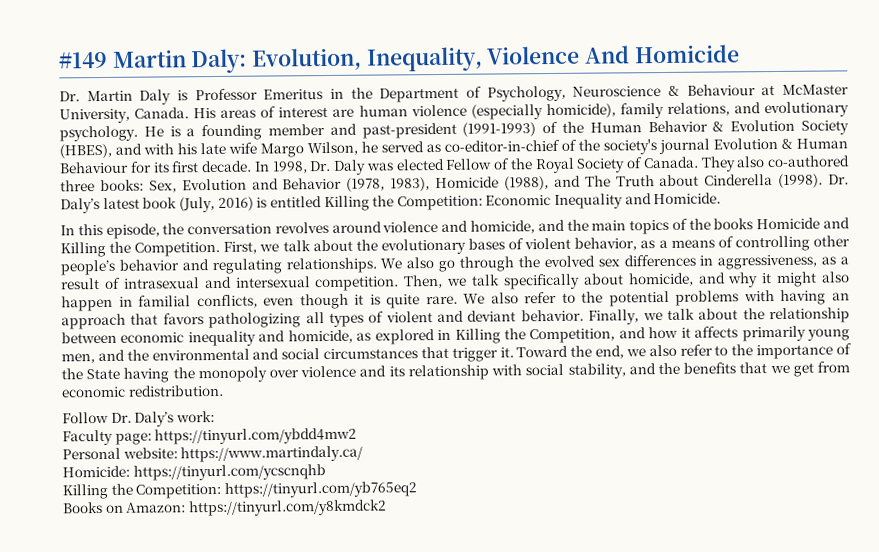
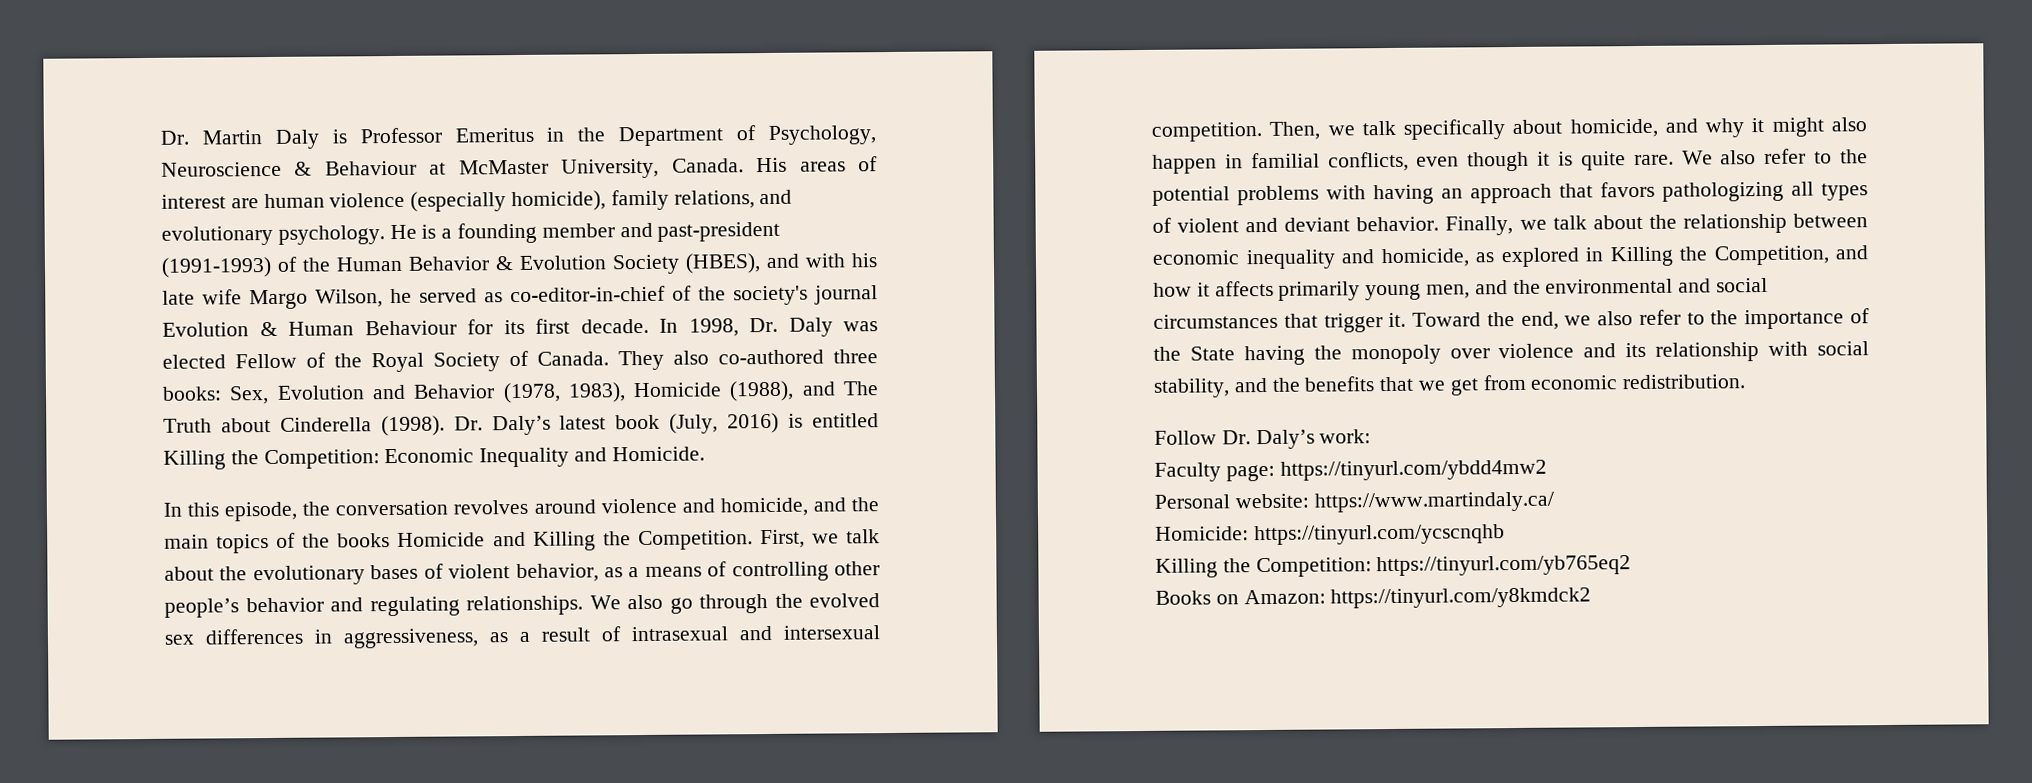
[58,44,740,74] #149 Martin Daly: Evolution, Inequality, Violence And Homicide // -> (160, 137) none

